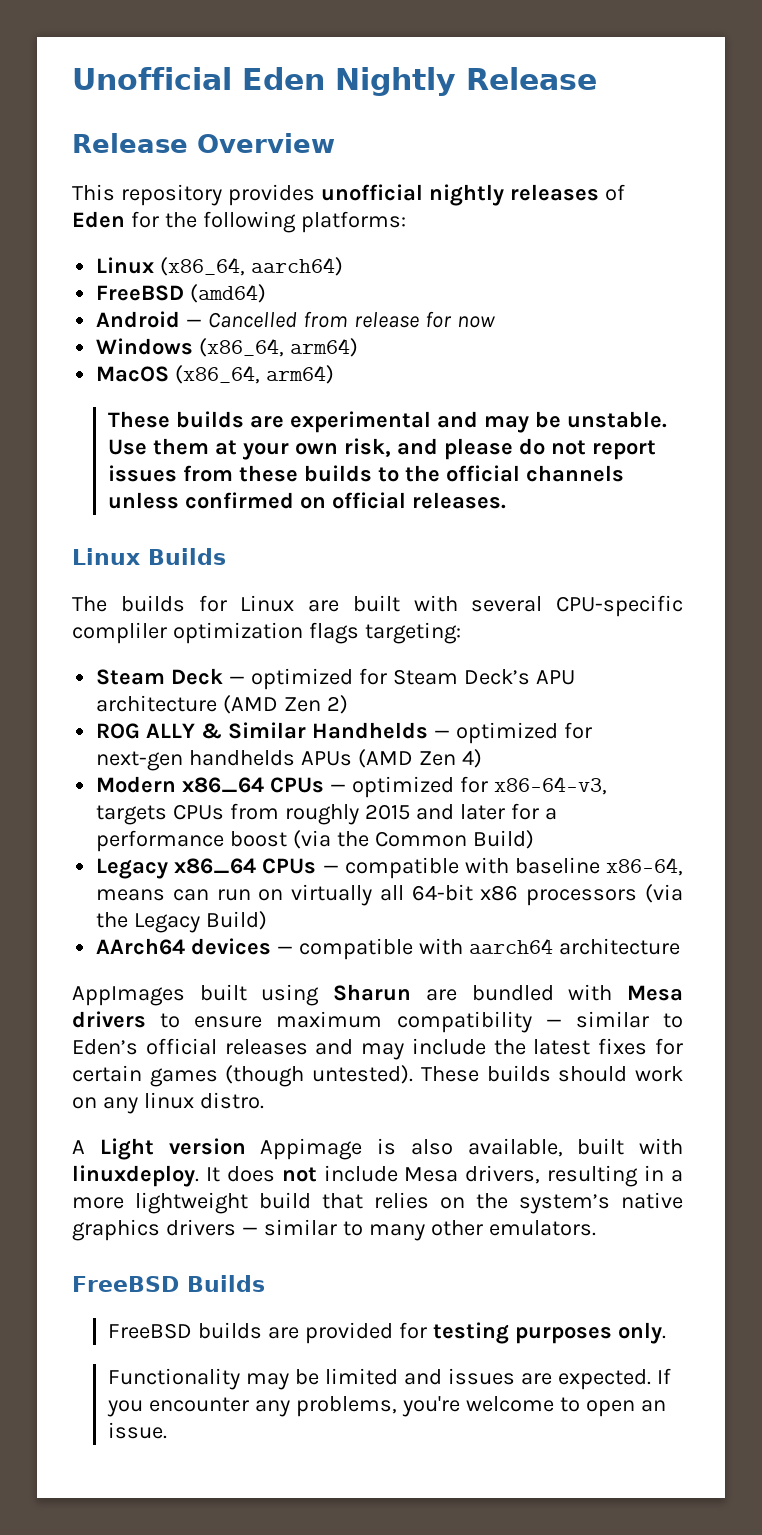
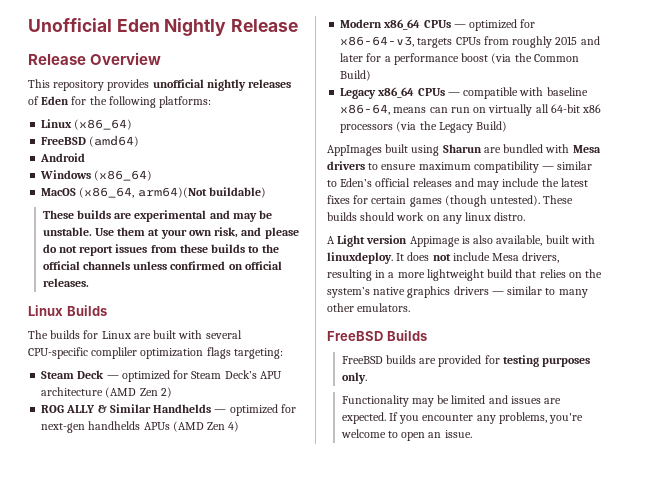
[160,257,344,276] (x86_64, aarch64) -> [74,119,133,130] (x86_64)
[186,311,495,328] — Cancelled from release for now -> (86, 157) none
[199,338,359,357] (x86_64, arm64) -> [94,170,153,181] (x86_64)
[266,365,335,384] arm64) -> [137,187,266,198] arm64)(Not buildable)
[96,938,680,960] // AArch64 devices — compatible with aarch64 architecture -> (508, 126) none

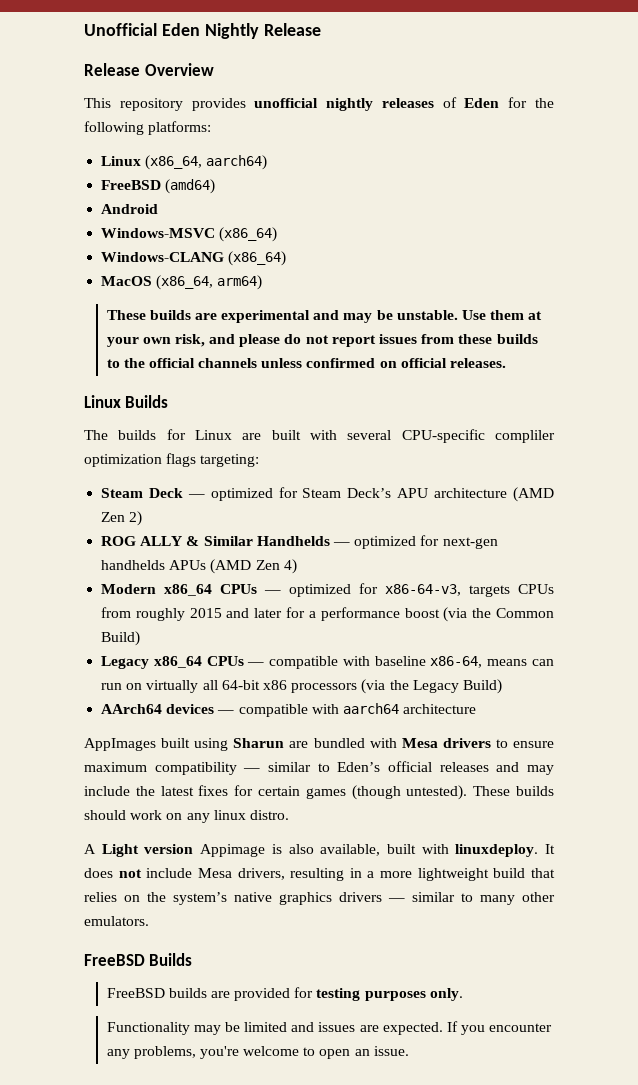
[74,119,133,130] (x86_64) -> [145,155,268,170] (x86_64, aarch64)
[40,170,92,179] Windows -> [101,227,278,242] [101,252,225,262] Windows-MSVC (x86_64) // Windows-CLANG
[137,187,266,198] arm64)(Not buildable) -> [217,275,263,290] arm64)
(508, 126) none -> [101,703,477,717] // AArch64 devices — compatible with aarch64 architecture

